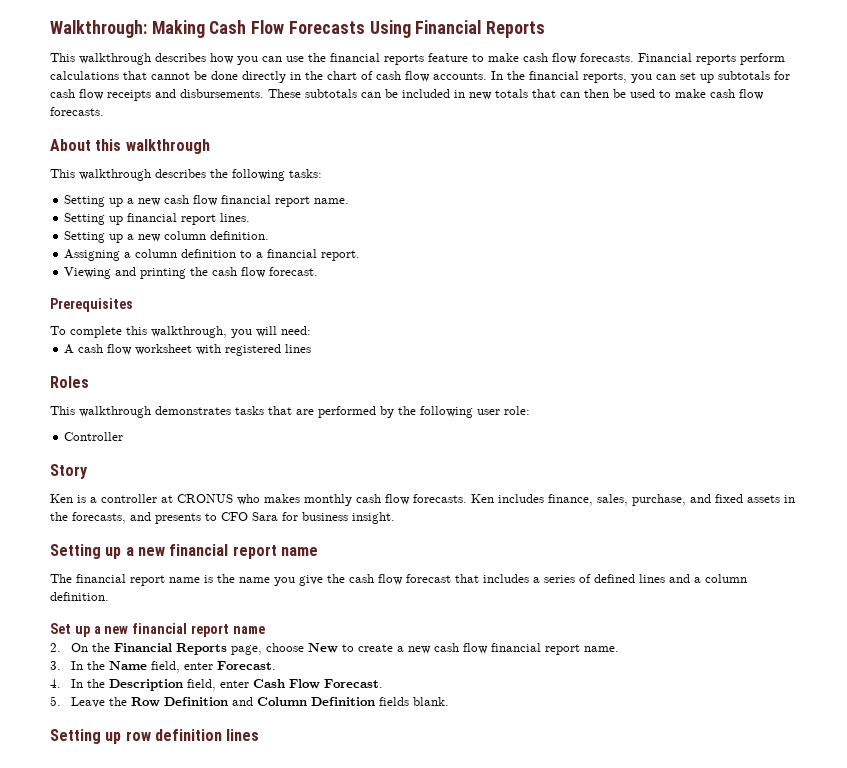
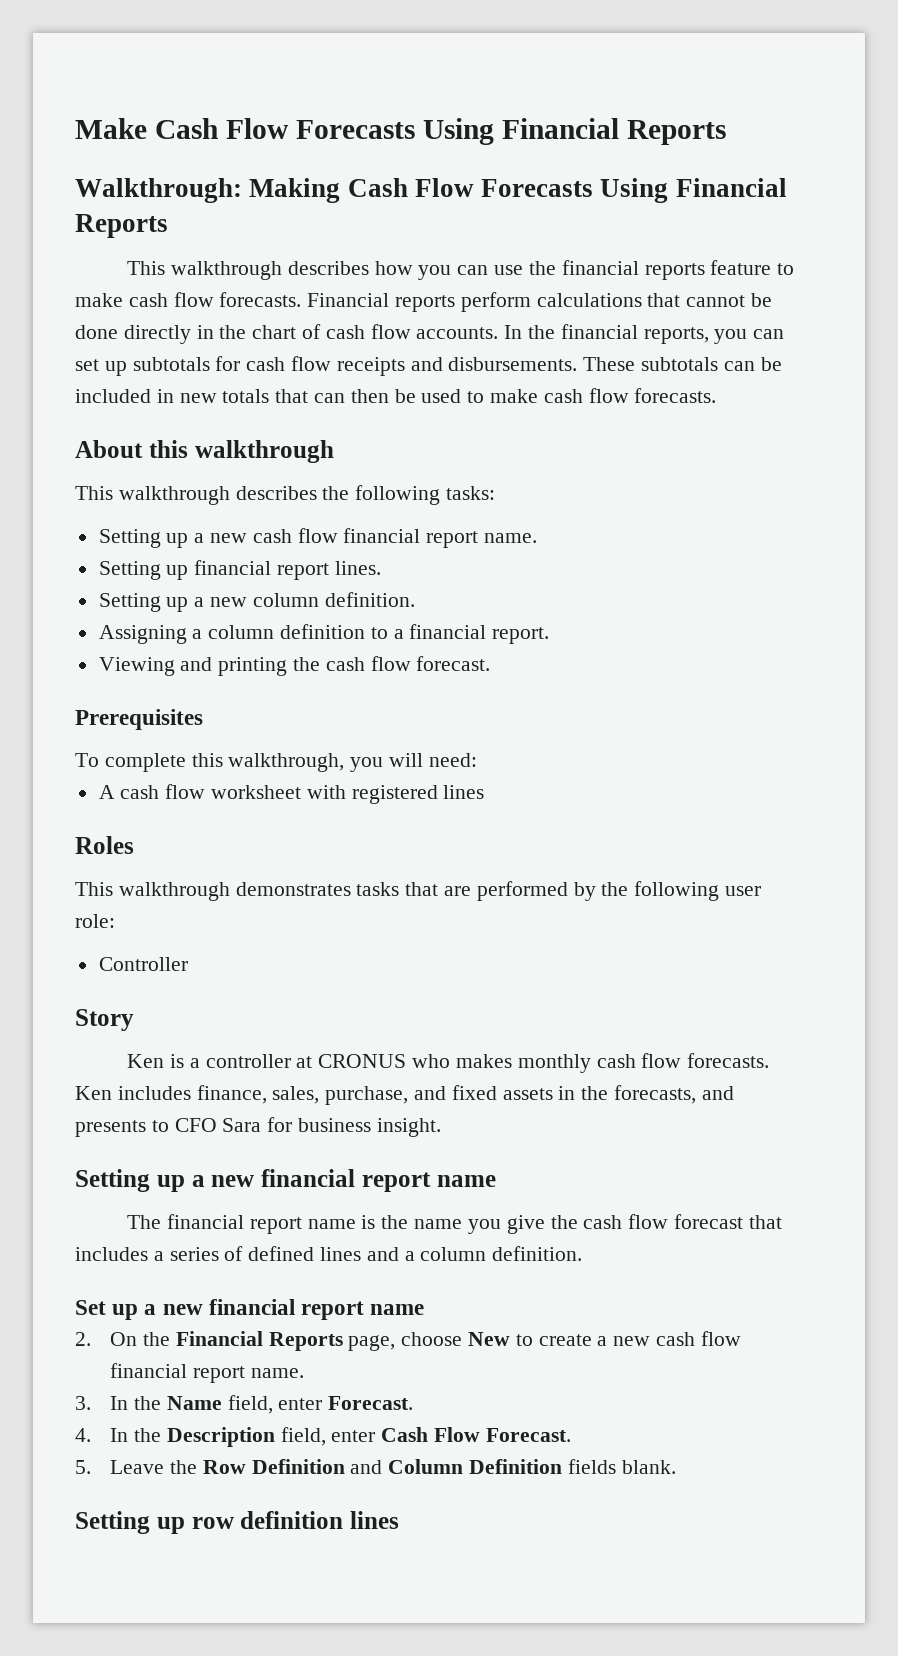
(50, 29) none -> [75,118,726,145] Make Cash Flow Forecasts Using Financial Reports //

